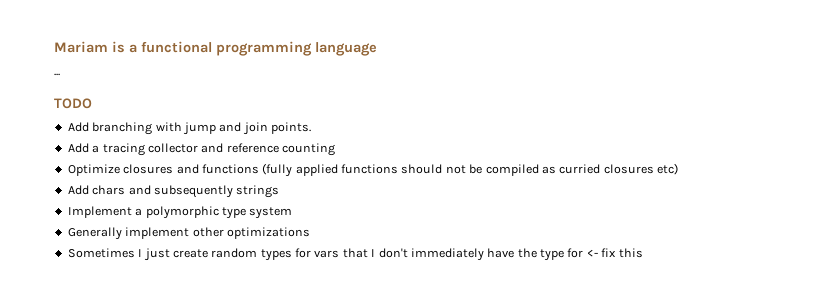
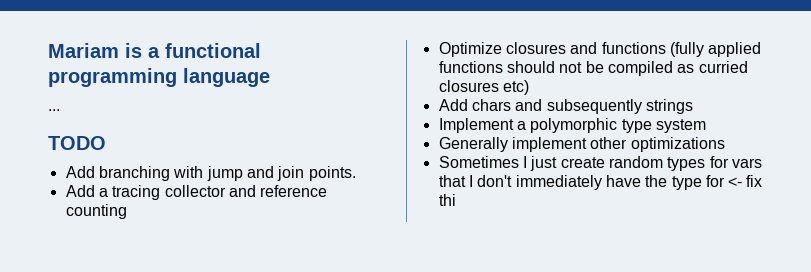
[618,248,643,258] this -> [438,194,456,206] thi

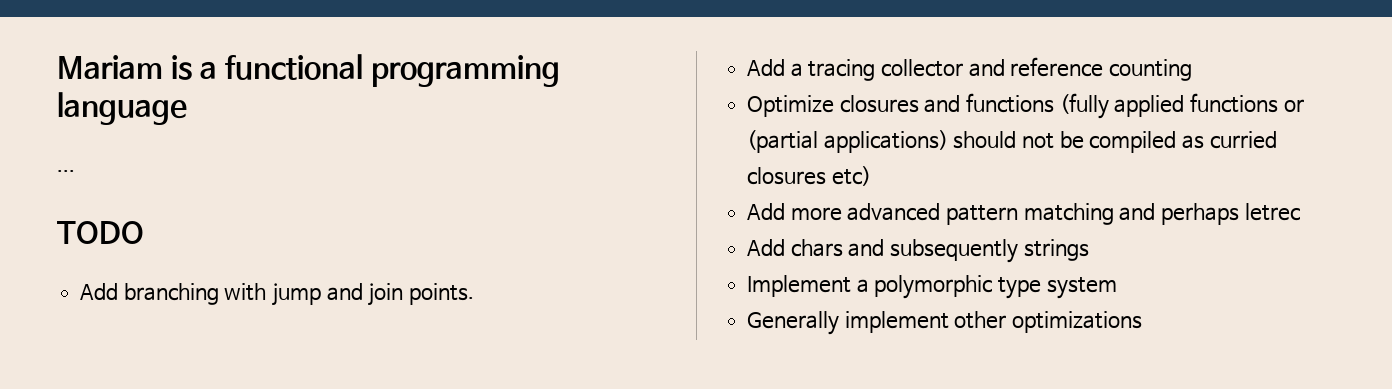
(503, 67) none -> [1283,99,1304,112] [747,130,948,153] or (partial applications)
(529, 87) none -> [747,203,1300,225] // Add more advanced pattern matching and perhaps letrec
[438,156,762,171] [438,175,763,190] [438,194,456,206] // Sometimes I just create random types for vars that I don't immediately have the type for <- fix thi -> (1143, 322) none

